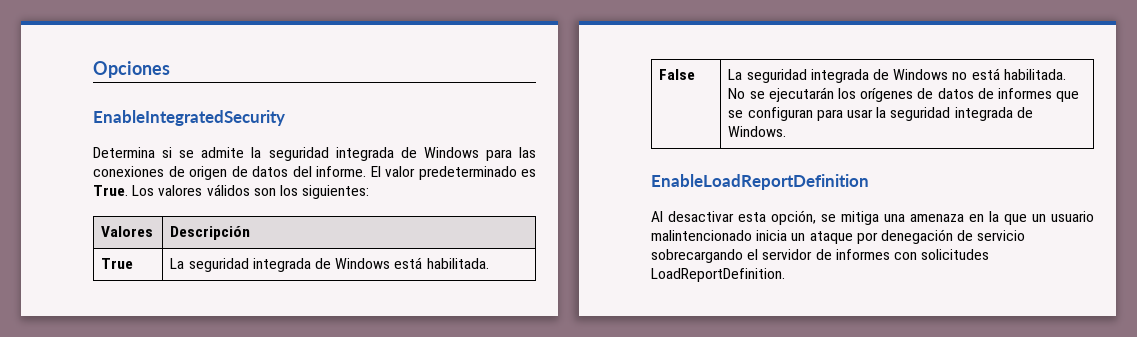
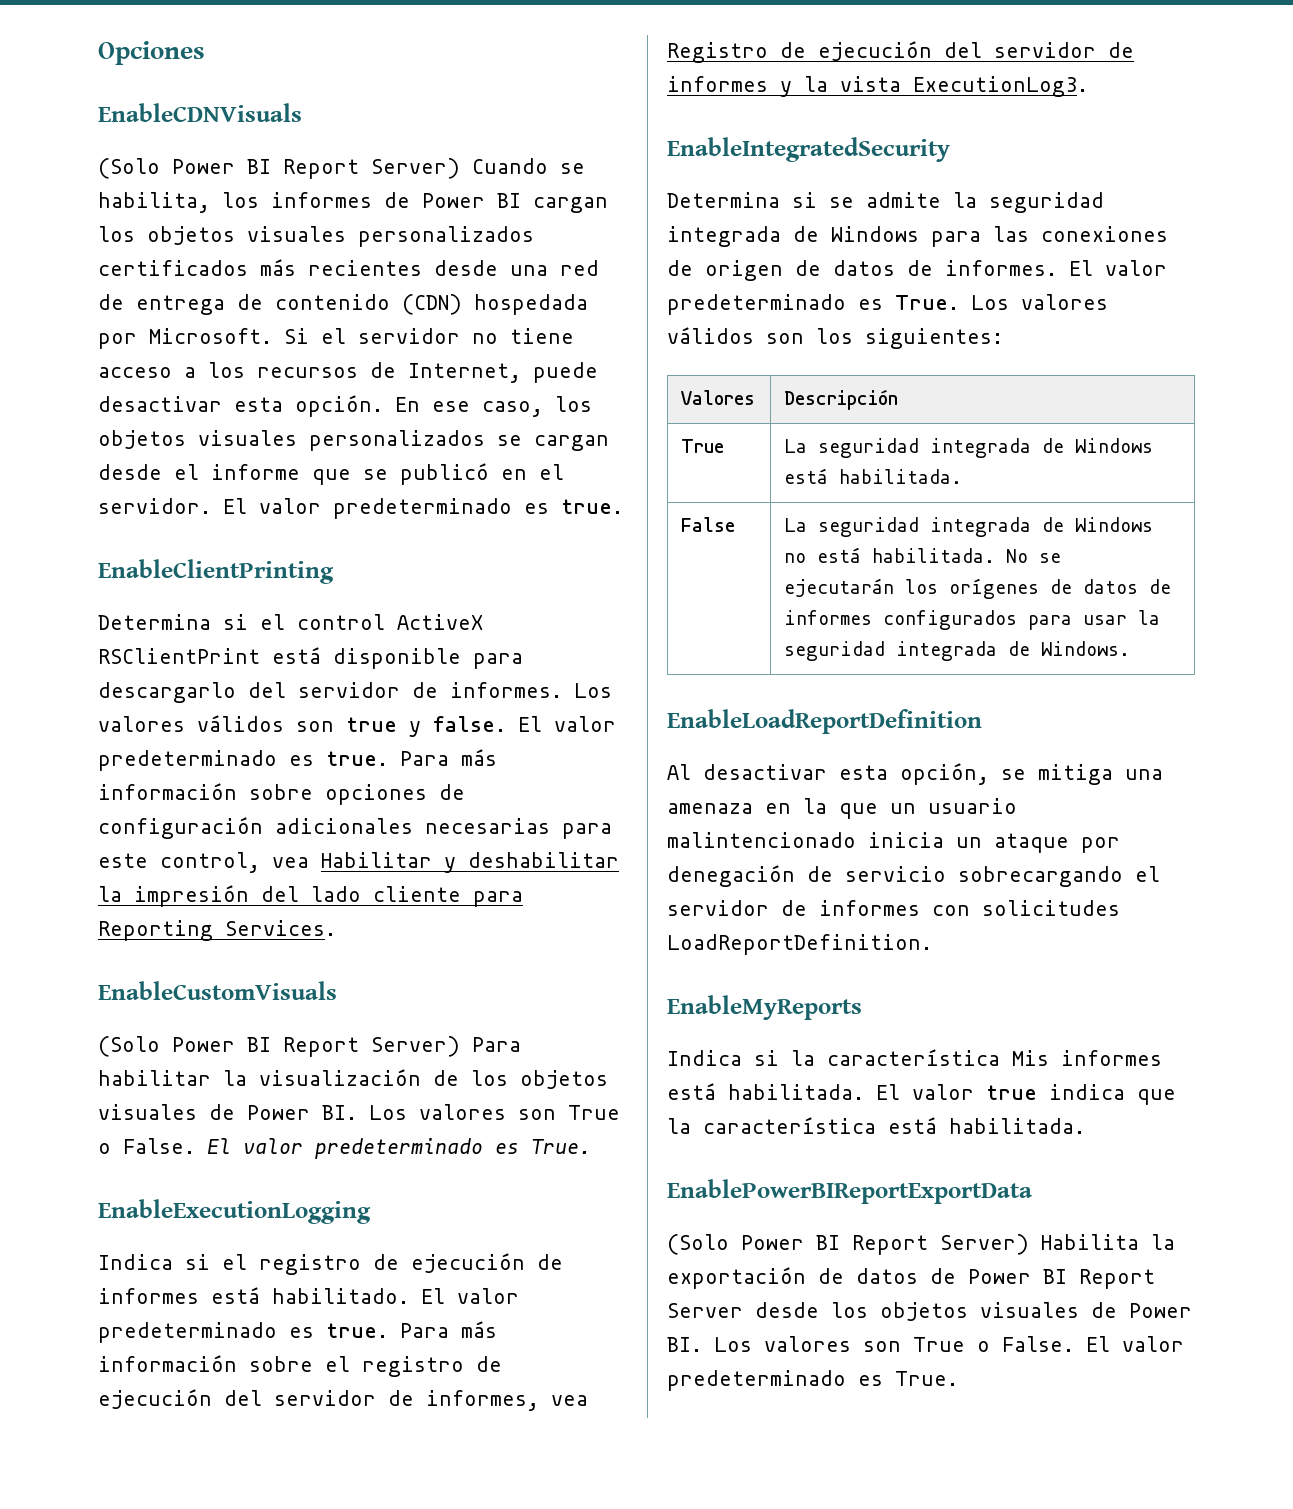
(170, 69) none -> [98,103,302,122] [98,158,585,179] [98,192,608,213] [98,226,534,247] [98,259,599,276] [98,294,588,315] [98,328,574,349] [98,362,598,383] [98,395,592,417] [98,430,609,451] [98,463,564,485] [98,498,623,519] [98,559,334,584] [98,614,483,630] [98,647,523,669] [98,682,612,703] [98,715,616,737] [98,749,497,771] [98,783,465,805] [98,817,612,839] [98,852,619,873] [98,885,523,907] [98,920,336,941] [98,981,337,1000] [98,1036,521,1057] [98,1069,608,1089] [98,1104,620,1120] [98,1138,591,1159] [98,1199,371,1224] [98,1253,563,1275] [98,1287,519,1304] [98,1321,497,1343] [98,1355,502,1377] [98,1389,588,1411] [667,41,1134,63] [667,76,1088,97] // EnableCDNVisuals // (Solo Power BI Report Server) Cuando se habilita, los informes de Power BI cargan los objetos visuales personalizados certificados más recientes desde una red de entrega de contenido (CDN) hospedada por Microsoft. Si el servidor no tiene acceso a los recursos de Internet, puede desactivar esta opción. En ese caso, los objetos visuales personalizados se cargan desde el informe que se publicó en el servidor. El valor predeterminado es true. // EnableClientPrinting // Determina si el control ActiveX RSClientPrint está disponible para descargarlo del servidor de informes. Los valores válidos son true y false. El valor predeterminado es true. Para más información sobre opciones de configuración adicionales necesarias para este control, vea Habilitar y deshabilitar la impresión del lado cliente para Reporting Services. // EnableCustomVisuals // (Solo Power BI Report Server) Para habilitar la visualización de los objetos visuales de Power BI. Los valores son True o False. El valor predeterminado es True. // EnableExecutionLogging // Indica si el registro de ejecución de informes está habilitado. El valor predeterminado es true. Para más información sobre el registro de ejecución del servidor de informes, vea Registro de ejecución del servidor de informes y la vista ExecutionLog3.
[292,166,366,177] del informe. -> [907,260,1057,276] de informes.
[1056,91,1080,102] [728,107,813,121] que se configuran -> [883,610,1018,630] configurados
(785, 275) none -> [667,995,862,1020] [667,1049,1162,1066] [667,1083,1176,1105] [667,1117,1085,1134] [667,1179,1032,1204] [667,1234,1175,1255] [667,1267,1155,1289] [667,1302,1192,1321] [667,1336,1184,1352] [667,1370,958,1391] // EnableMyReports // Indica si la característica Mis informes está habilitada. El valor true indica que la característica está habilitada. // EnablePowerBIReportExportData // (Solo Power BI Report Server) Habilita la exportación de datos de Power BI Report Server desde los objetos visuales de Power BI. Los valores son True o False. El valor predeterminado es True.

